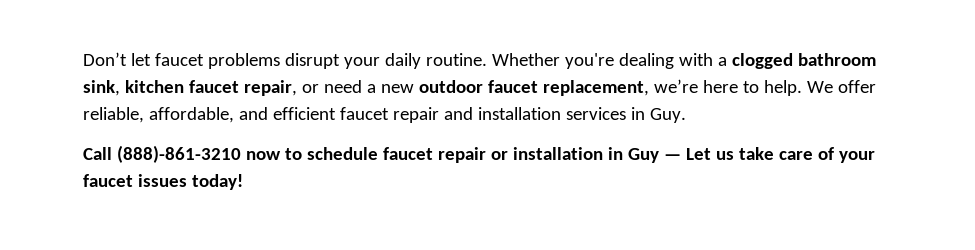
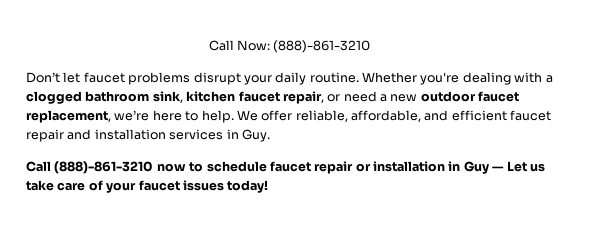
(83, 59) none -> [208,40,371,53] Call Now: (888)-861-3210 //

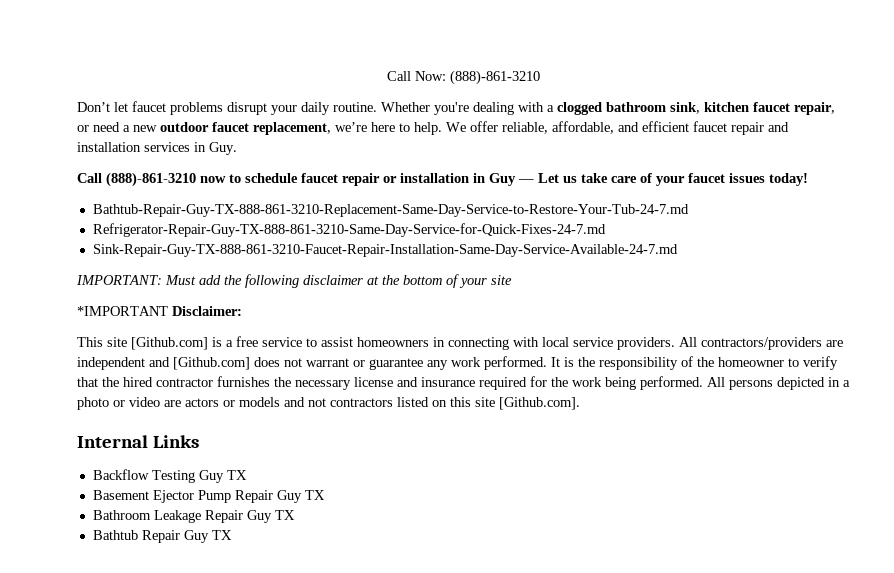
(269, 186) none -> [92,204,689,217] [92,223,606,237] [92,244,678,257] [76,274,512,288] [77,306,242,316] [77,336,843,350] [77,356,838,370] [77,376,850,390] [77,397,580,410] [77,435,199,448] [92,469,247,483] [92,490,325,503] [92,510,295,523] [92,530,232,543] // Bathtub-Repair-Guy-TX-888-861-3210-Replacement-Same-Day-Service-to-Restore-Your-Tub-24-7.md // Refrigerator-Repair-Guy-TX-888-861-3210-Same-Day-Service-for-Quick-Fixes-24-7.md // Sink-Repair-Guy-TX-888-861-3210-Faucet-Repair-Installation-Same-Day-Service-Available-24-7.md // IMPORTANT: Must add the following disclaimer at the bottom of your site // *IMPORTANT Disclaimer: // This site [Github.com] is a free service to assist homeowners in connecting with local service providers. All contractors/providers are independent and [Github.com] does not warrant or guarantee any work performed. It is the responsibility of the homeowner to verify that the hired contractor furnishes the necessary license and insurance required for the work being performed. All persons depicted in a photo or video are actors or models and not contractors listed on this site [Github.com]. // Internal Links // Backflow Testing Guy TX // Basement Ejector Pump Repair Guy TX // Bathroom Leakage Repair Guy TX // Bathtub Repair Guy TX

